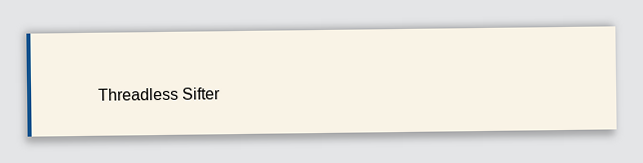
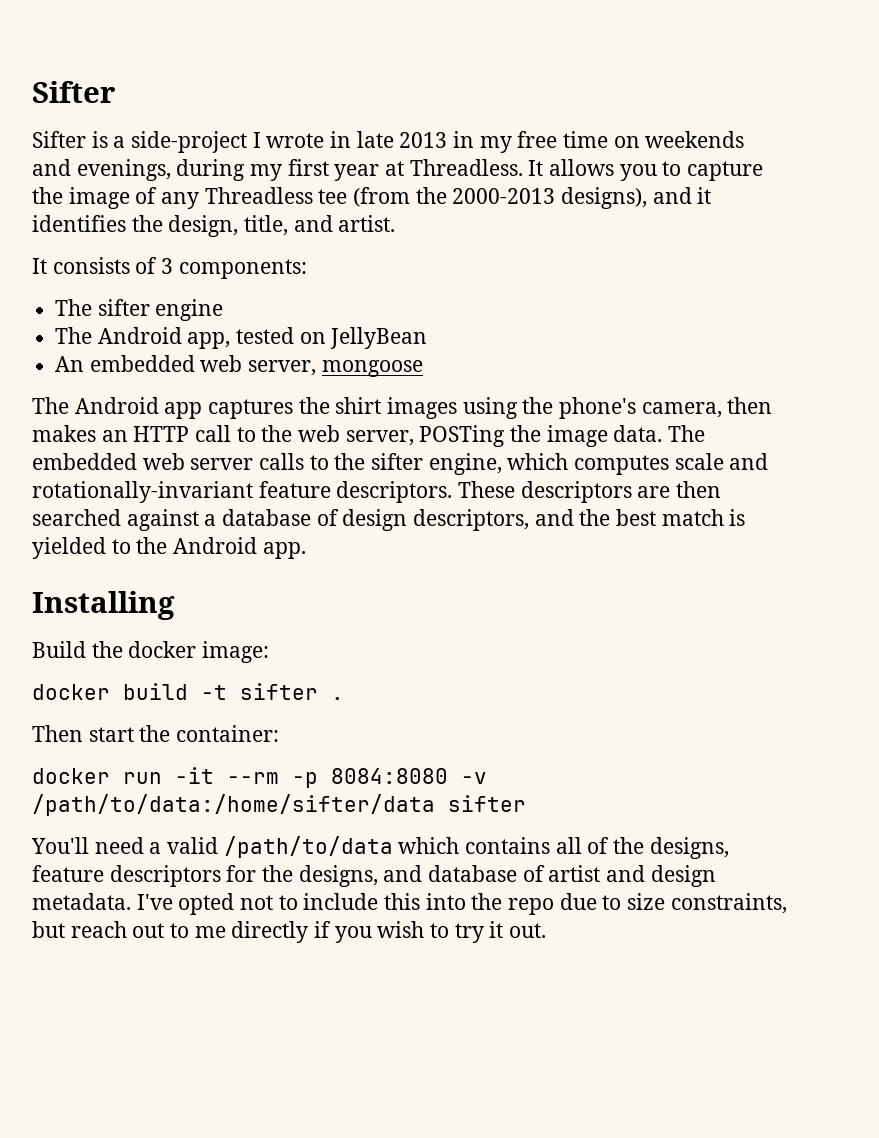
[98,87,222,101] Threadless Sifter -> [32,81,115,103] [32,131,745,153] [32,159,764,181] [32,187,712,209] [32,215,396,237] [32,257,307,279] [55,299,224,321] [55,327,428,349] [55,355,423,377] [32,397,773,419] [32,425,706,447] [32,453,769,475] [32,481,722,503] [32,509,746,531] [32,537,306,559] [32,591,175,620] [32,641,270,663] [32,683,344,700] [32,725,280,742] [32,767,487,788] [32,794,526,816] [31,836,729,859] [32,865,716,887] [32,893,787,915] [32,921,547,943] Sifter // Sifter is a side-project I wrote in late 2013 in my free time on weekends and evenings, during my first year at Threadless. It allows you to capture the image of any Threadless tee (from the 2000-2013 designs), and it identifies the design, title, and artist. // It consists of 3 components: // The sifter engine // The Android app, tested on JellyBean // An embedded web server, mongoose // The Android app captures the shirt images using the phone's camera, then makes an HTTP call to the web server, POSTing the image data. The embedded web server calls to the sifter engine, which computes scale and rotationally-invariant feature descriptors. These descriptors are then searched against a database of design descriptors, and the best match is yielded to the Android app. // Installing // Build the docker image: // docker build -t sifter . // Then start the container: // docker run -it --rm -p 8084:8080 -v /path/to/data:/home/sifter/data sifter // You'll need a valid /path/to/data which contains all of the designs, feature descriptors for the designs, and database of artist and design metadata. I've opted not to include this into the repo due to size constraints, but reach out to me directly if you wish to try it out.

